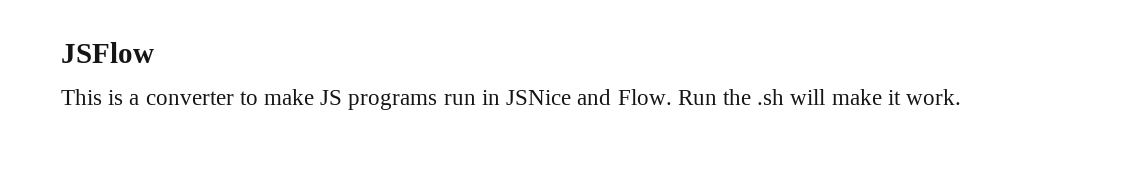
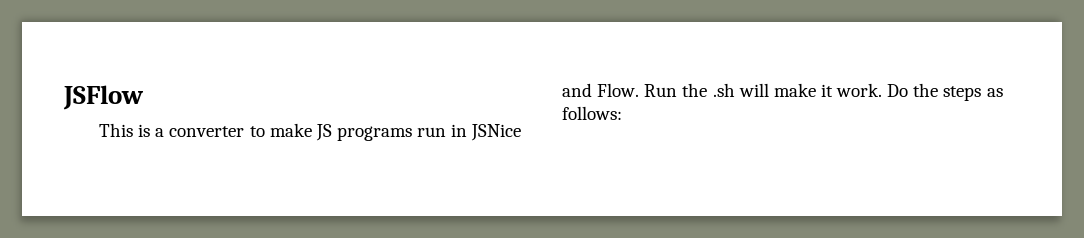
(961, 97) none -> [887,83,1003,101] [562,106,622,120] Do the steps as follows:

